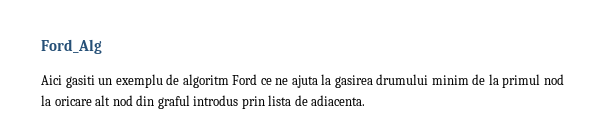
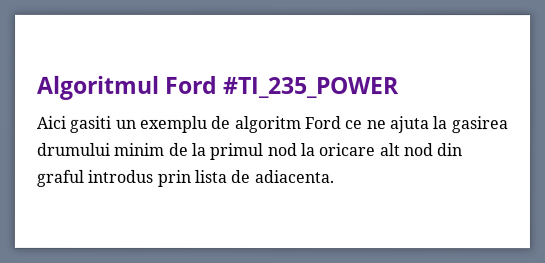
[41,39,102,54] Ford_Alg -> [37,75,401,100] Algoritmul Ford #TI_235_POWER

